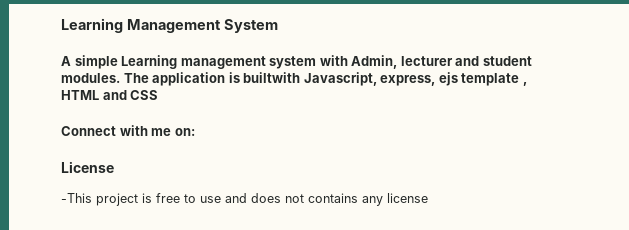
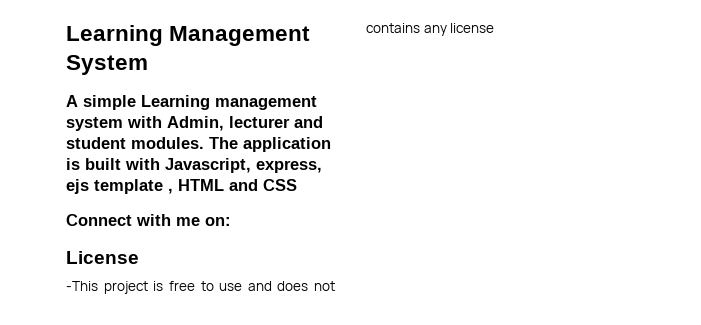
[243,72,301,83] builtwith -> [85,158,160,170] built with

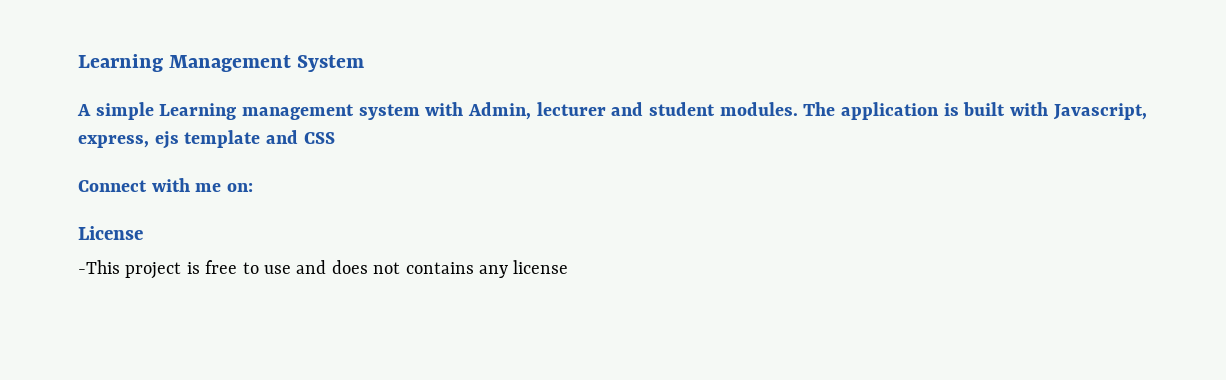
[168,179,224,194] , HTML -> (261, 139) none

